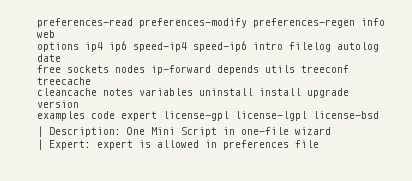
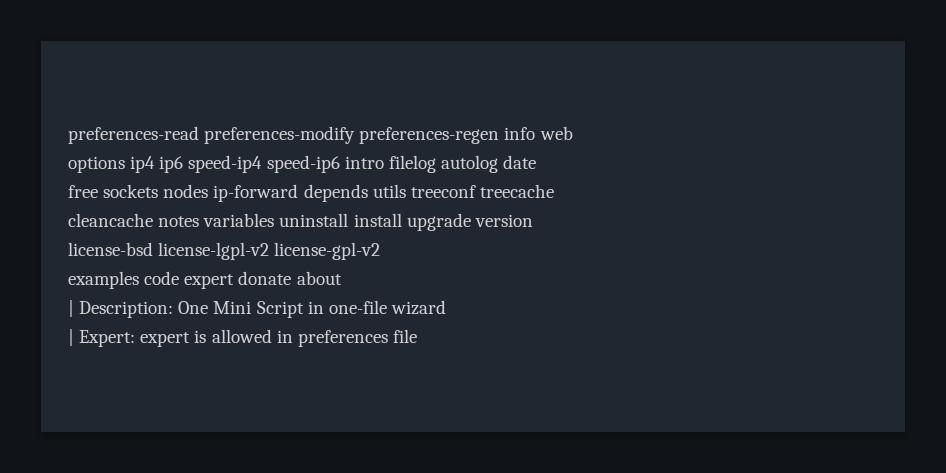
(79, 104) none -> [68,242,381,260] // license-bsd license-lgpl-v2 license-gpl-v2
[163,111,379,121] license-gpl license-lgpl license-bsd -> [238,271,342,285] donate about

